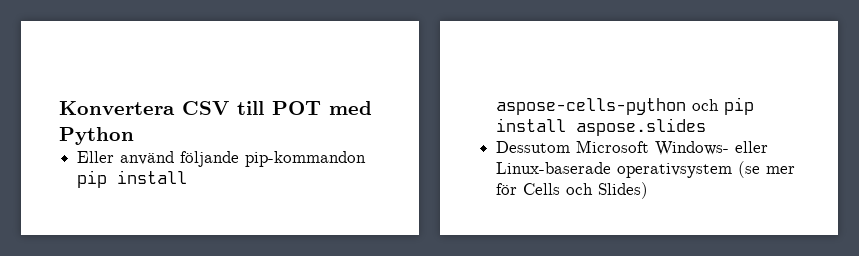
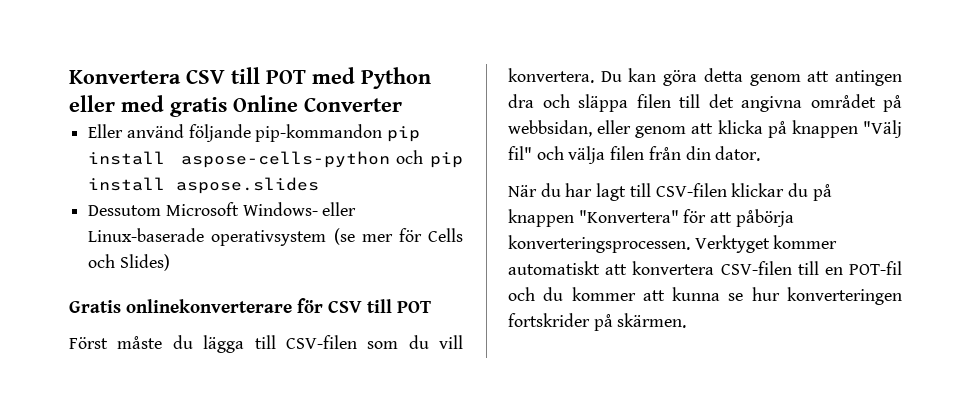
(134, 136) none -> [69,95,402,117] eller med gratis Online Converter
(649, 190) none -> [69,298,431,313] [69,335,463,353] [508,68,902,86] [508,94,902,112] [508,120,902,138] [508,146,761,164] [508,183,832,201] [508,209,794,227] [508,235,838,253] [508,261,902,275] [508,287,902,305] [508,313,687,331] // Gratis onlinekonverterare för CSV till POT // Först måste du lägga till CSV-filen som du vill konvertera. Du kan göra detta genom att antingen dra och släppa filen till det angivna området på webbsidan, eller genom att klicka på knappen "Välj fil" och välja filen från din dator. // När du har lagt till CSV-filen klickar du på knappen "Konvertera" för att påbörja konverteringsprocessen. Verktyget kommer automatiskt att konvertera CSV-filen till en POT-fil och du kommer att kunna se hur konverteringen fortskrider på skärmen.

